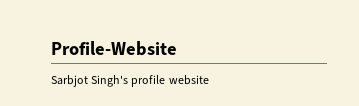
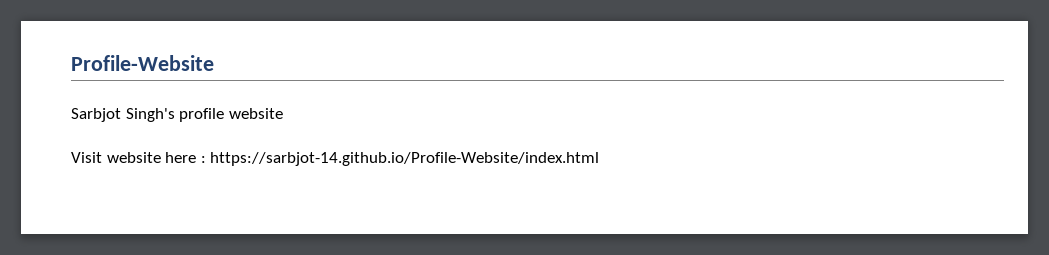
(209, 80) none -> [71,152,600,166] // Visit website here : https://sarbjot-14.github.io/Profile-Website/index.html

